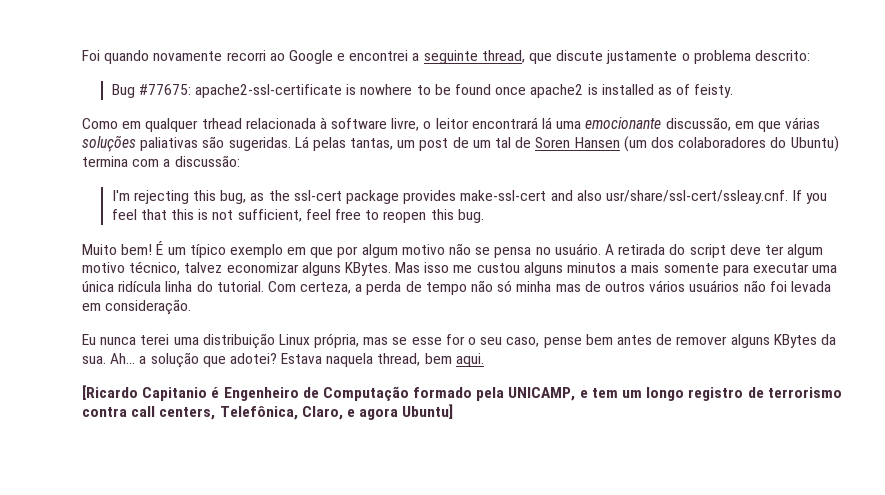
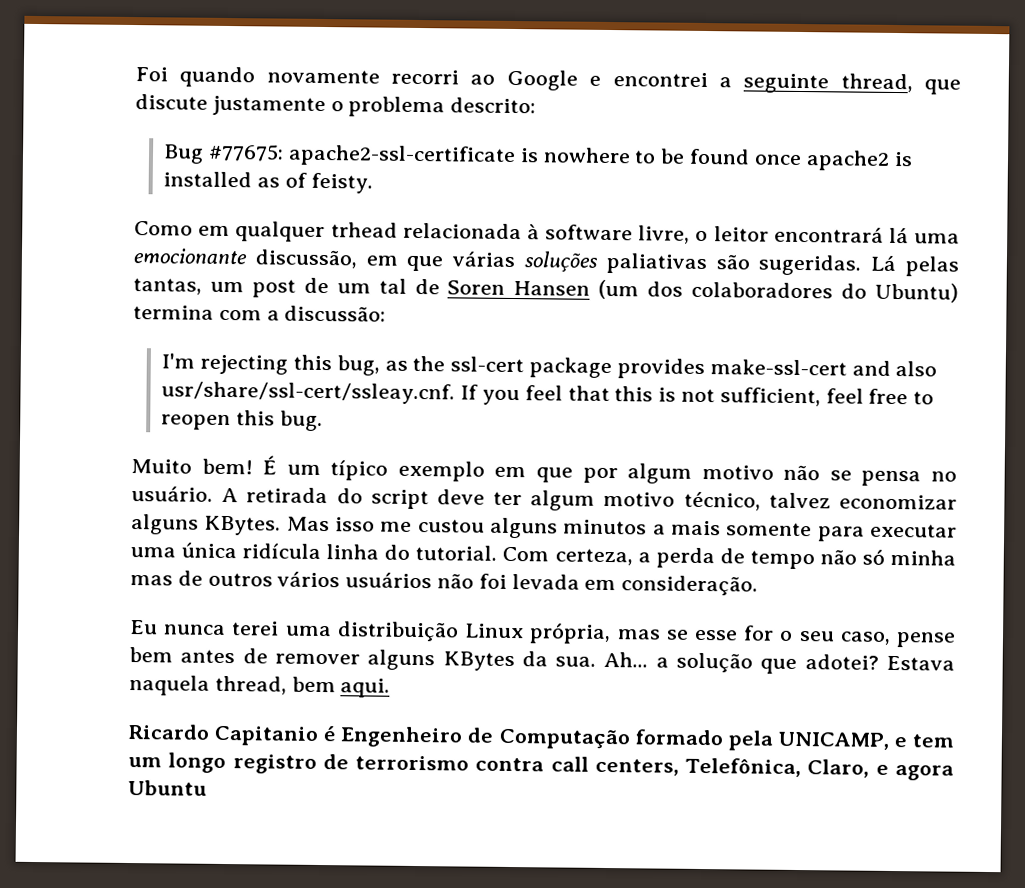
[82,385,138,400] [Ricardo -> [128,723,210,740] Ricardo
[402,404,454,419] Ubuntu] -> [128,779,207,796] Ubuntu

